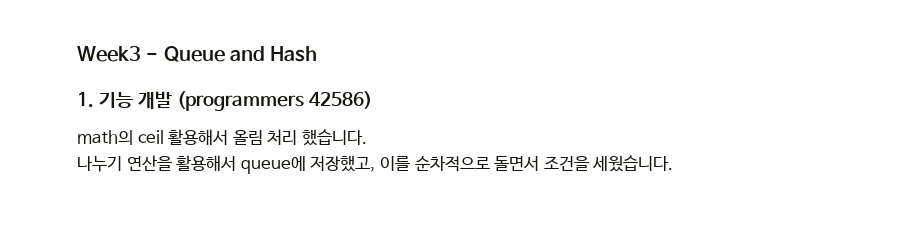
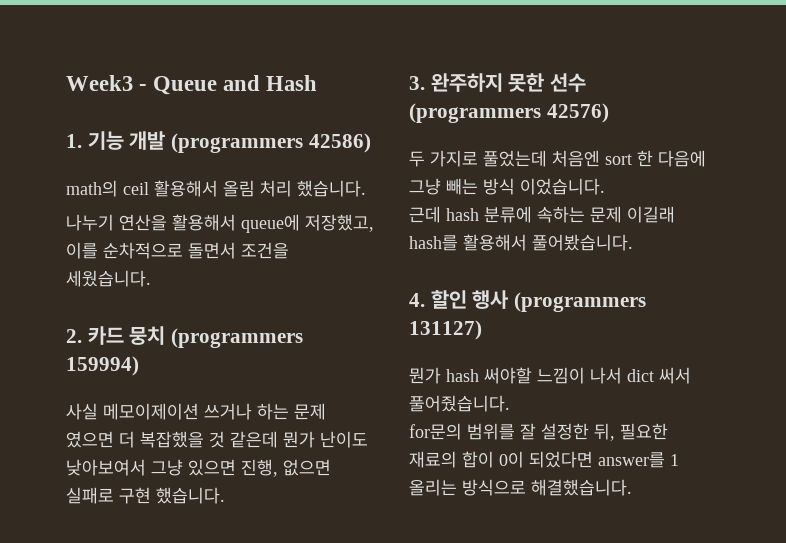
(674, 163) none -> [66,326,304,348] [66,356,139,376] [66,403,326,420] [66,431,368,448] [66,459,331,477] [66,487,225,504] [409,73,587,92] [409,103,609,123] [409,150,706,167] [409,178,605,195] [409,206,675,223] [409,234,633,251] [409,290,647,312] [409,320,482,340] [409,367,691,384] [409,395,510,412] [409,423,668,441] [409,451,679,468] [409,479,632,496] // 2. 카드 뭉치 (programmers 159994) // 사실 메모이제이션 쓰거나 하는 문제 였으면 더 복잡했을 것 같은데 뭔가 난이도 낮아보여서 그냥 있으면 진행, 없으면 실패로 구현 했습니다. // 3. 완주하지 못한 선수 (programmers 42576) // 두 가지로 풀었는데 처음엔 sort 한 다음에 그냥 빼는 방식 이었습니다. // 근데 hash 분류에 속하는 문제 이길래 hash를 활용해서 풀어봤습니다. // 4. 할인 행사 (programmers 131127) // 뭔가 hash 써야할 느낌이 나서 dict 써서 풀어줬습니다. // for문의 범위를 잘 설정한 뒤, 필요한 재료의 합이 0이 되었다면 answer를 1 올리는 방식으로 해결했습니다.

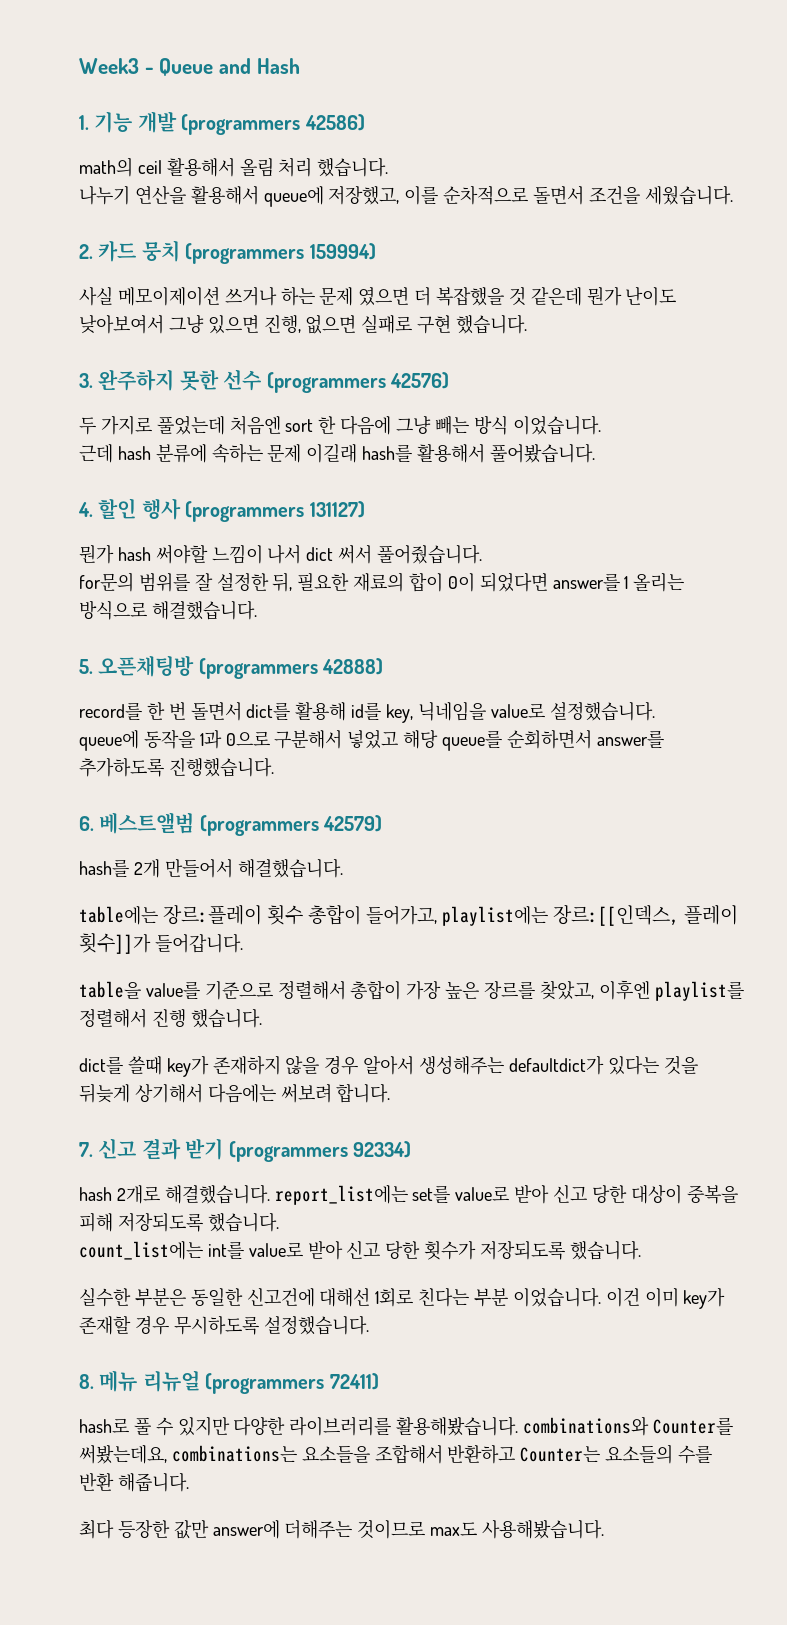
(632, 487) none -> [79,655,384,679] [79,701,655,723] [79,730,664,751] [79,757,274,777] [79,812,383,836] [79,858,343,878] [79,905,738,926] [79,933,243,954] [79,980,744,1001] [79,1008,262,1028] [79,1055,698,1077] [79,1083,391,1103] [79,1138,411,1162] [79,1184,738,1205] [79,1212,279,1232] [79,1240,641,1260] [79,1287,726,1309] [79,1315,369,1335] [79,1370,379,1394] [79,1416,733,1436] [79,1444,713,1464] [79,1472,189,1492] [79,1519,605,1539] // 5. 오픈채팅방 (programmers 42888) // record를 한 번 돌면서 dict를 활용해 id를 key, 닉네임을 value로 설정했습니다. // queue에 동작을 1과 0으로 구분해서 넣었고 해당 queue를 순회하면서 answer를 추가하도록 진행했습니다. // 6. 베스트앨범 (programmers 42579) // hash를 2개 만들어서 해결했습니다. // table에는 장르:플레이 횟수 총합이 들어가고, playlist에는 장르:[[인덱스, 플레이 횟수]]가 들어갑니다. // table을 value를 기준으로 정렬해서 총합이 가장 높은 장르를 찾았고, 이후엔 playlist를 정렬해서 진행 했습니다. // dict를 쓸때 key가 존재하지 않을 경우 알아서 생성해주는 defaultdict가 있다는 것을 뒤늦게 상기해서 다음에는 써보려 합니다. // 7. 신고 결과 받기 (programmers 92334) // hash 2개로 해결했습니다. report_list에는 set를 value로 받아 신고 당한 대상이 중복을 피해 저장되도록 했습니다. // count_list에는 int를 value로 받아 신고 당한 횟수가 저장되도록 했습니다. // 실수한 부분은 동일한 신고건에 대해선 1회로 친다는 부분 이었습니다. 이건 이미 key가 존재할 경우 무시하도록 설정했습니다. // 8. 메뉴 리뉴얼 (programmers 72411) // hash로 풀 수 있지만 다양한 라이브러리를 활용해봤습니다. combinations와 Counter를 써봤는데요, combinations는 요소들을 조합해서 반환하고 Counter는 요소들의 수를 반환 해줍니다. // 최다 등장한 값만 answer에 더해주는 것이므로 max도 사용해봤습니다.

